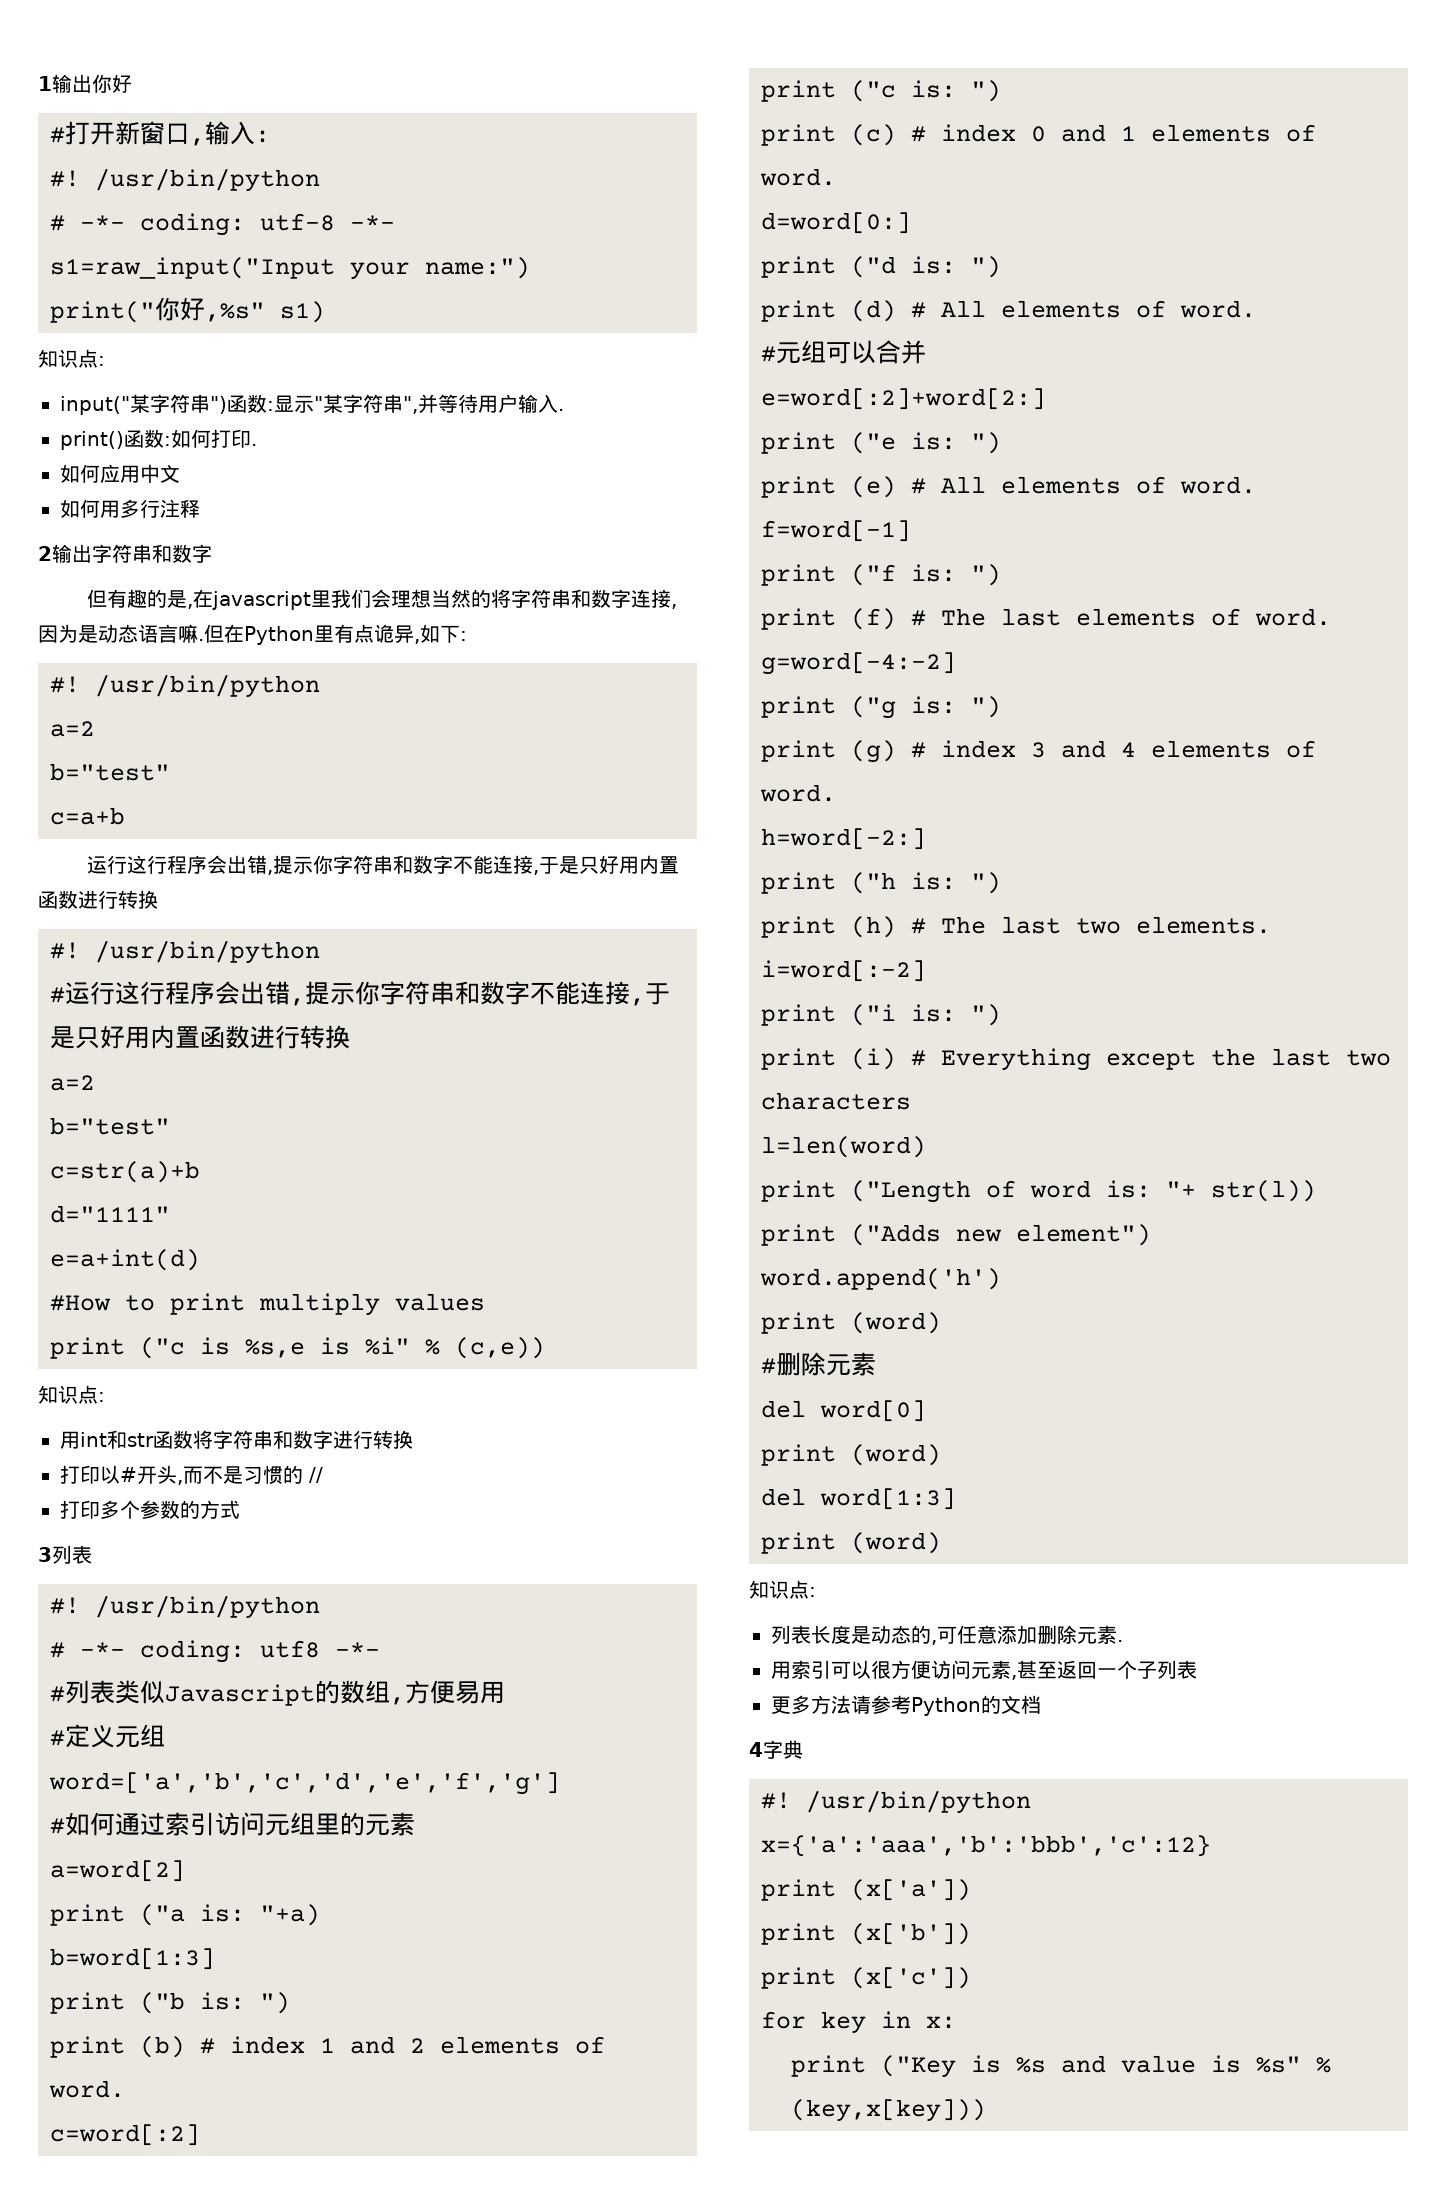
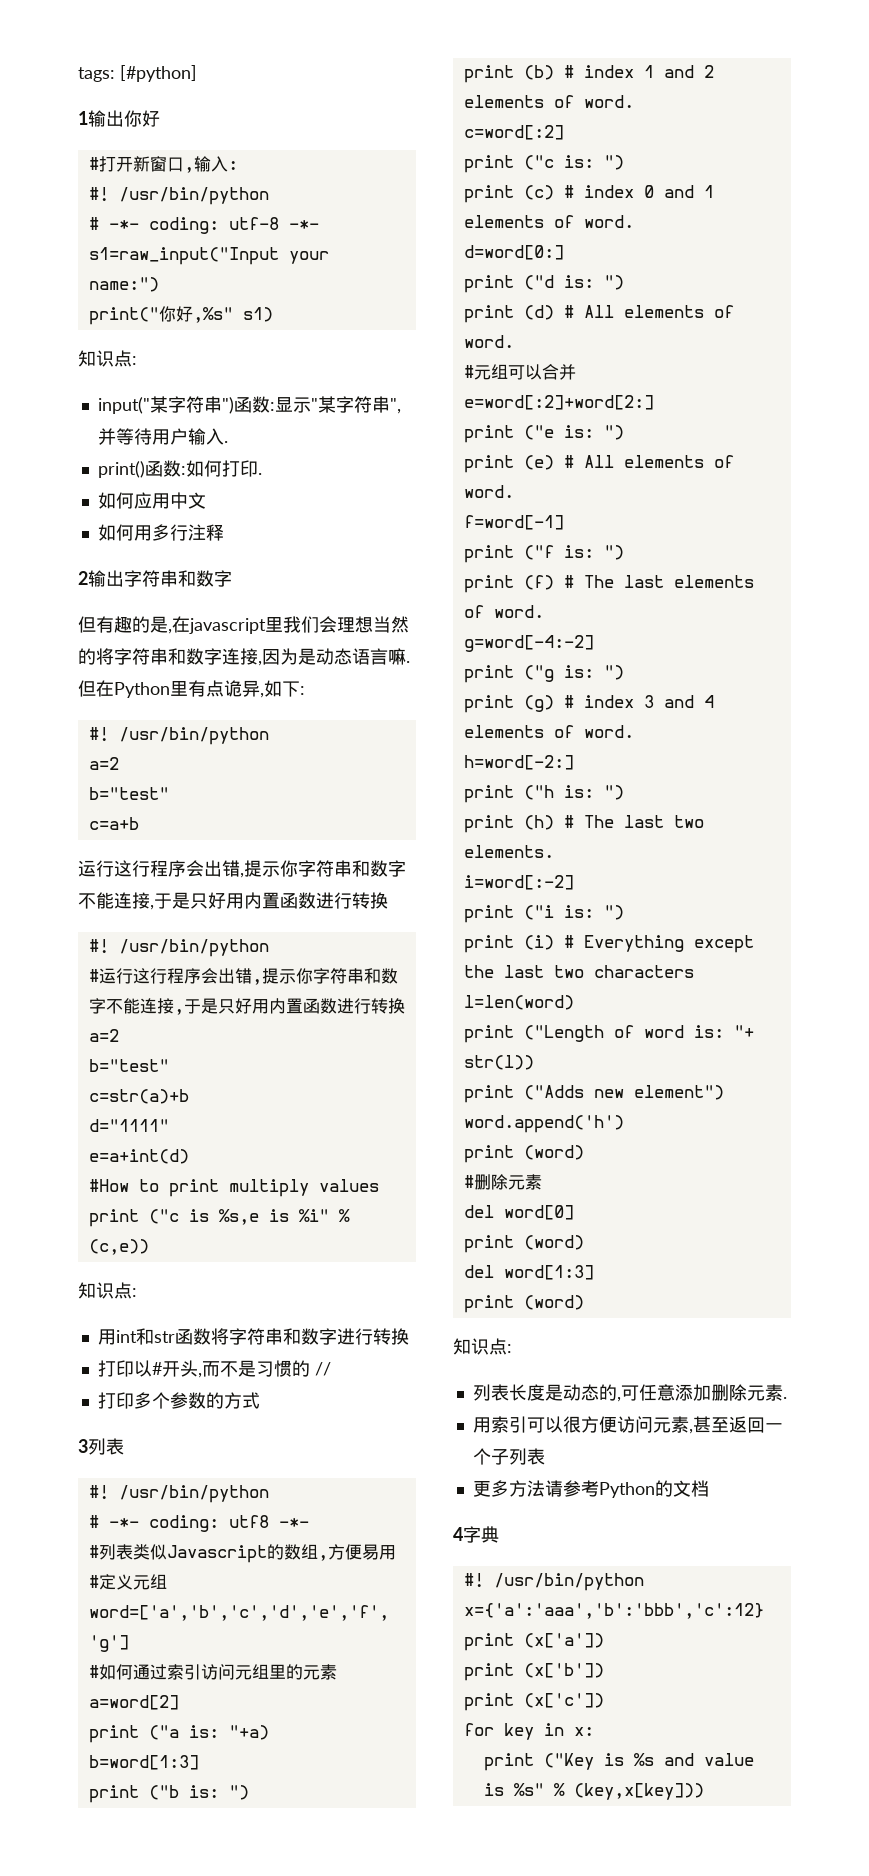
(38, 83) none -> [78,65,197,82] tags: [#python] //

